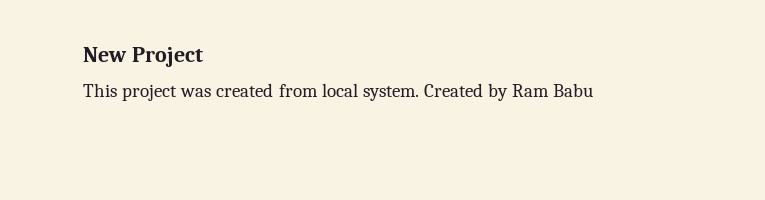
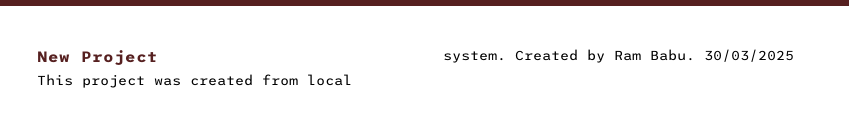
[553,83,594,97] Babu -> [650,49,794,62] Babu. 30/03/2025

